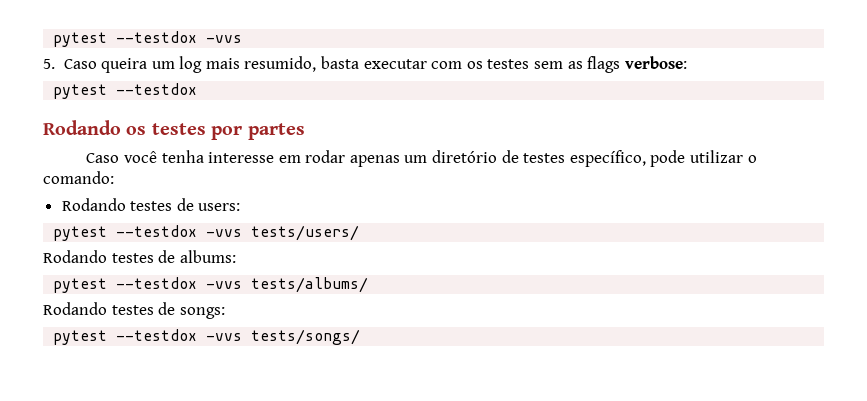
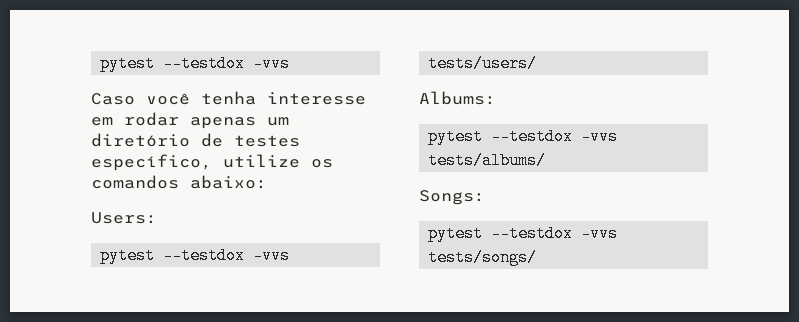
[53,31,243,47] [43,56,687,73] [53,83,198,99] [43,120,305,140] pytest --testdox -vvs // 5. Caso queira um log mais resumido, basta executar com os testes sem as flags verbose: // pytest --testdox // Rodando os testes por partes -> [100,55,291,72] pytest --testdox -vvs
[650,150,757,167] [43,171,114,184] [61,198,241,211] pode utilizar o comando: // Rodando testes de users: -> [223,154,333,168] [91,175,267,189] [91,212,157,224] utilize os comandos abaixo: // Users:
[43,250,236,263] Rodando testes de albums: -> [419,91,496,105] Albums:
[43,302,225,319] Rodando testes de songs: -> [419,190,485,205] Songs:

